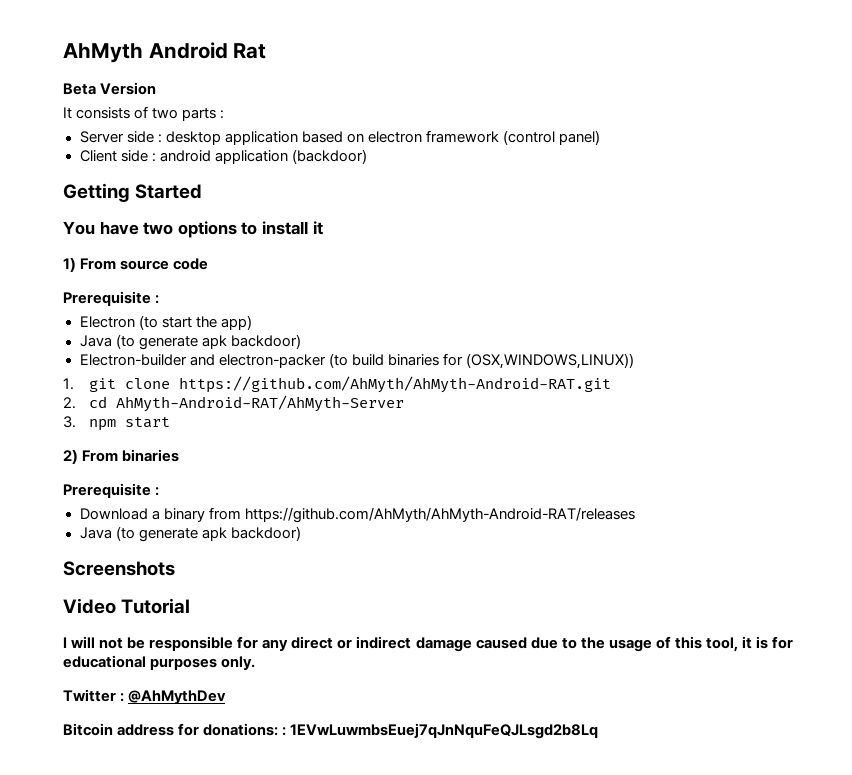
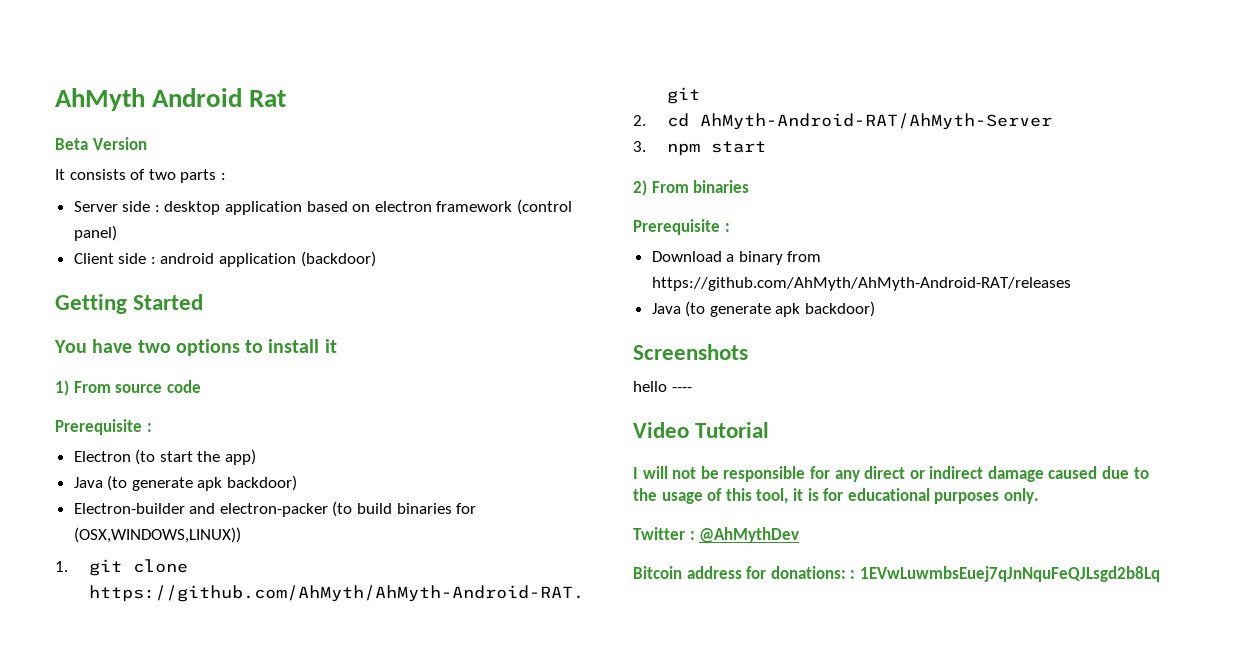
(175, 568) none -> [633,381,692,392] // hello ----

